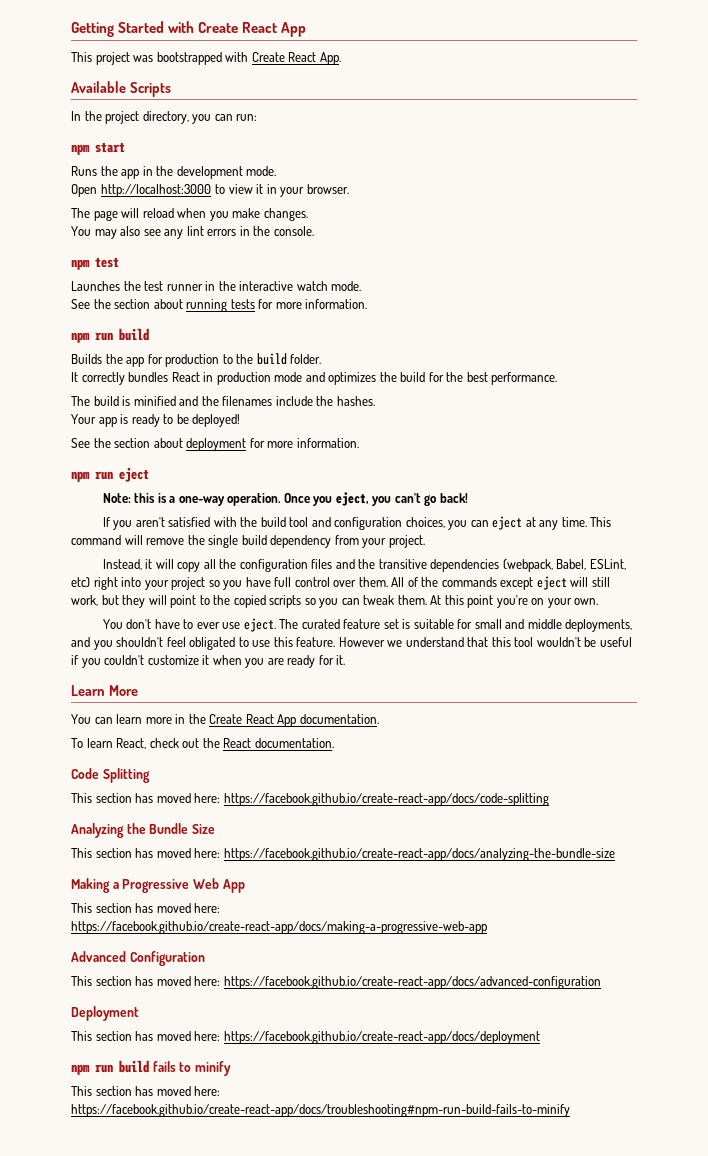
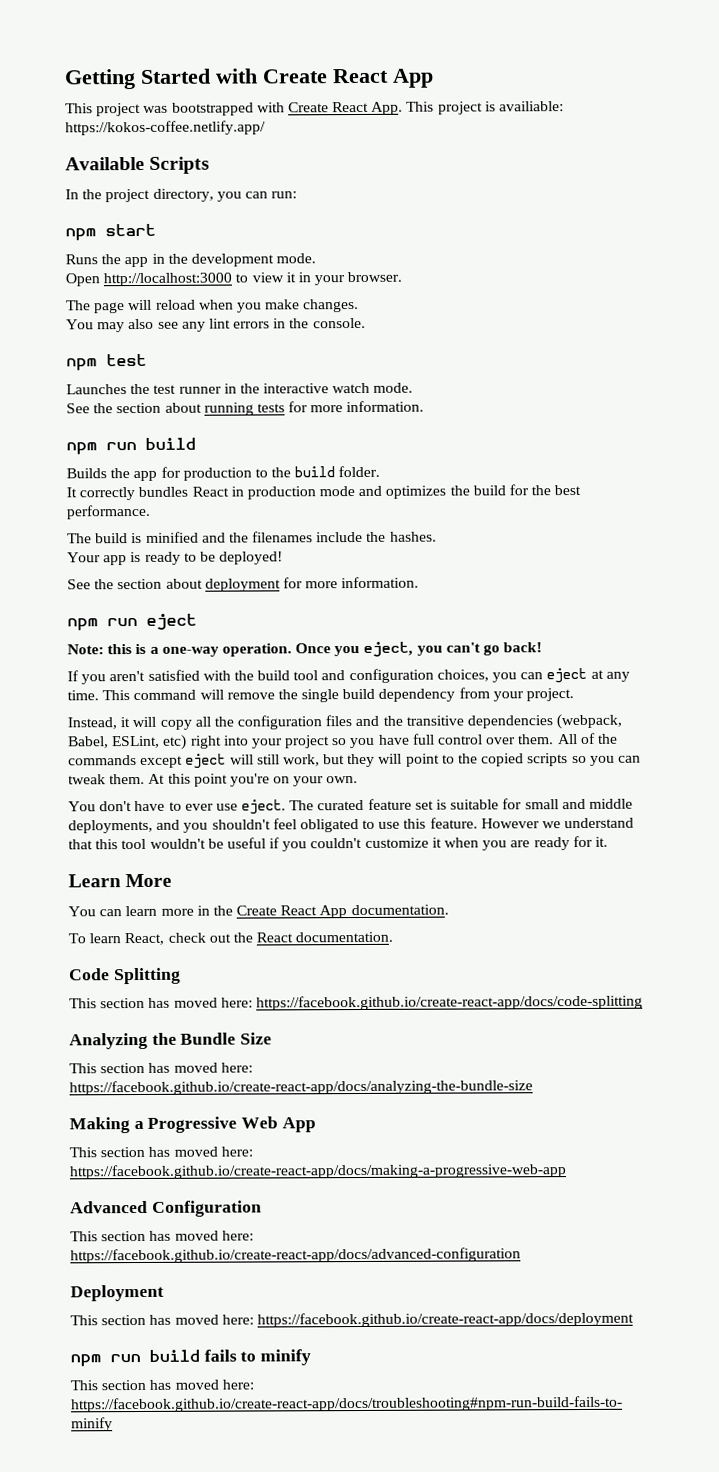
(341, 58) none -> [406,101,565,115] [65,120,266,136] This project is availiable: https://kokos-coffee.netlify.app/

